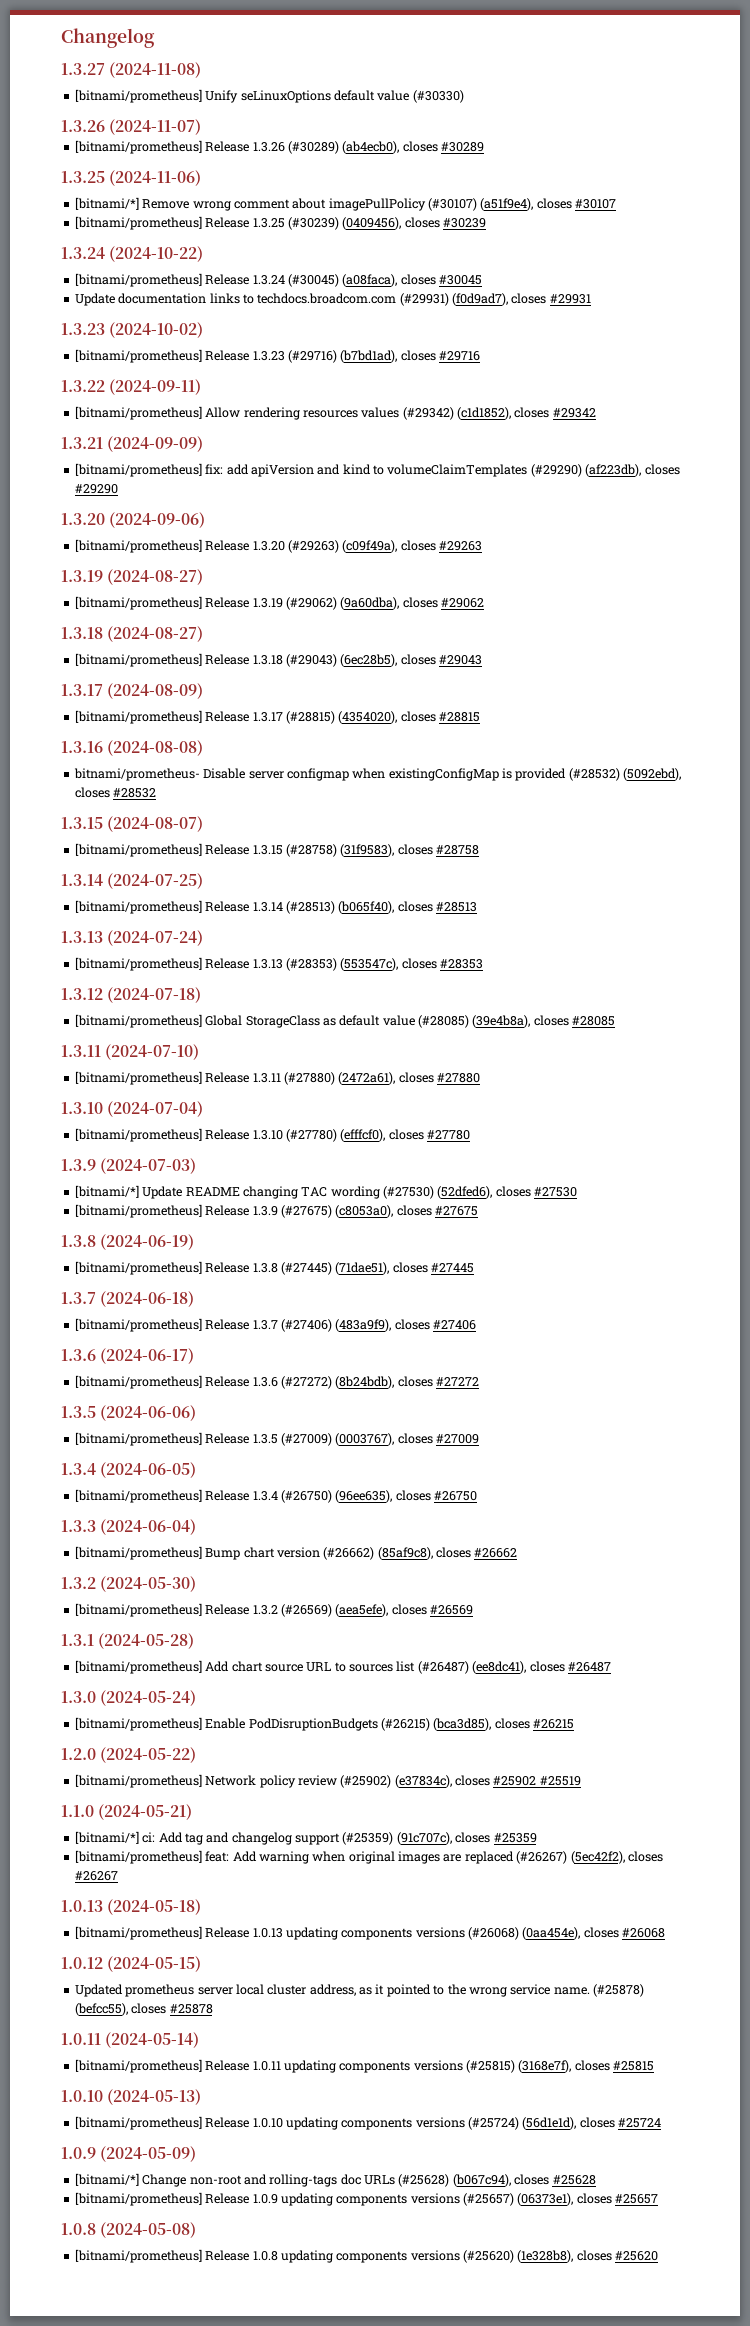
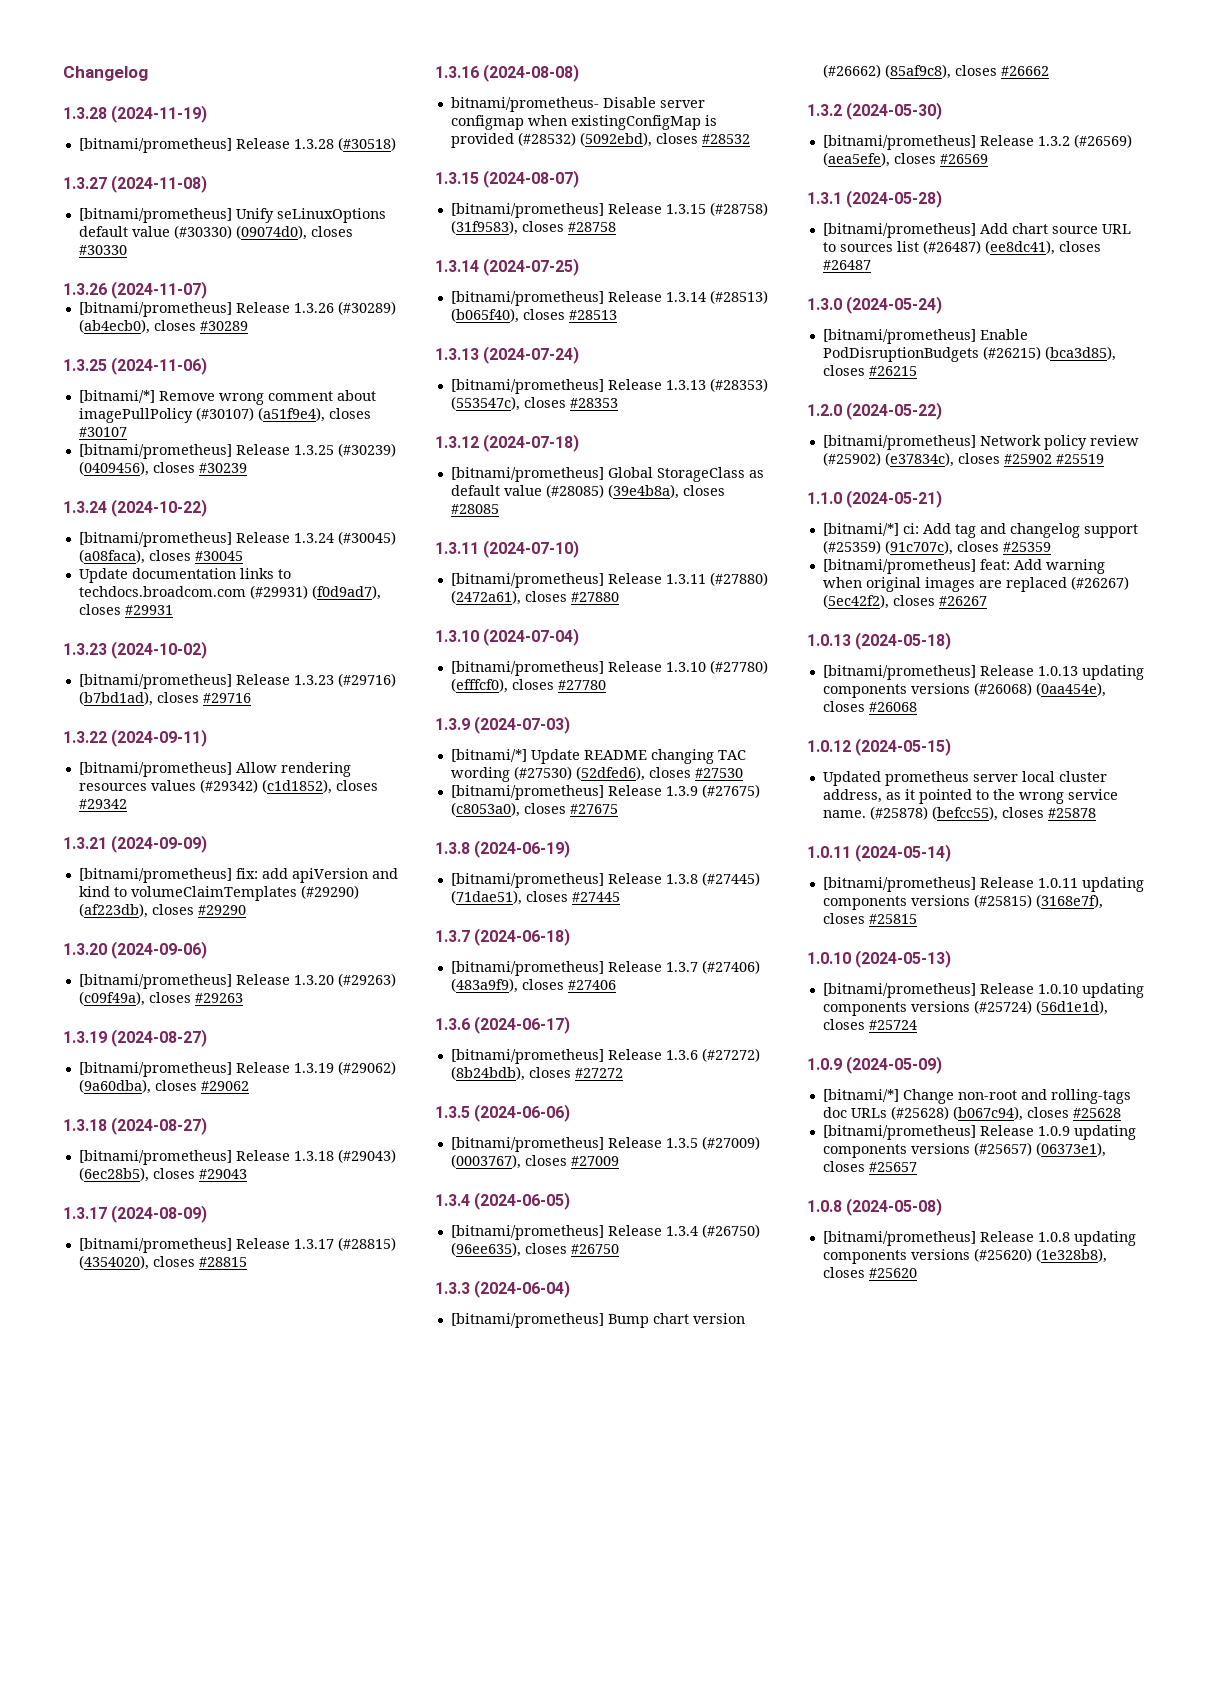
(155, 38) none -> [63,105,208,123] [78,137,396,153] // 1.3.28 (2024-11-19) // [bitnami/prometheus] Release 1.3.28 (#30518)
(464, 96) none -> [235,225,353,240] [78,245,127,255] (09074d0), closes #30330

